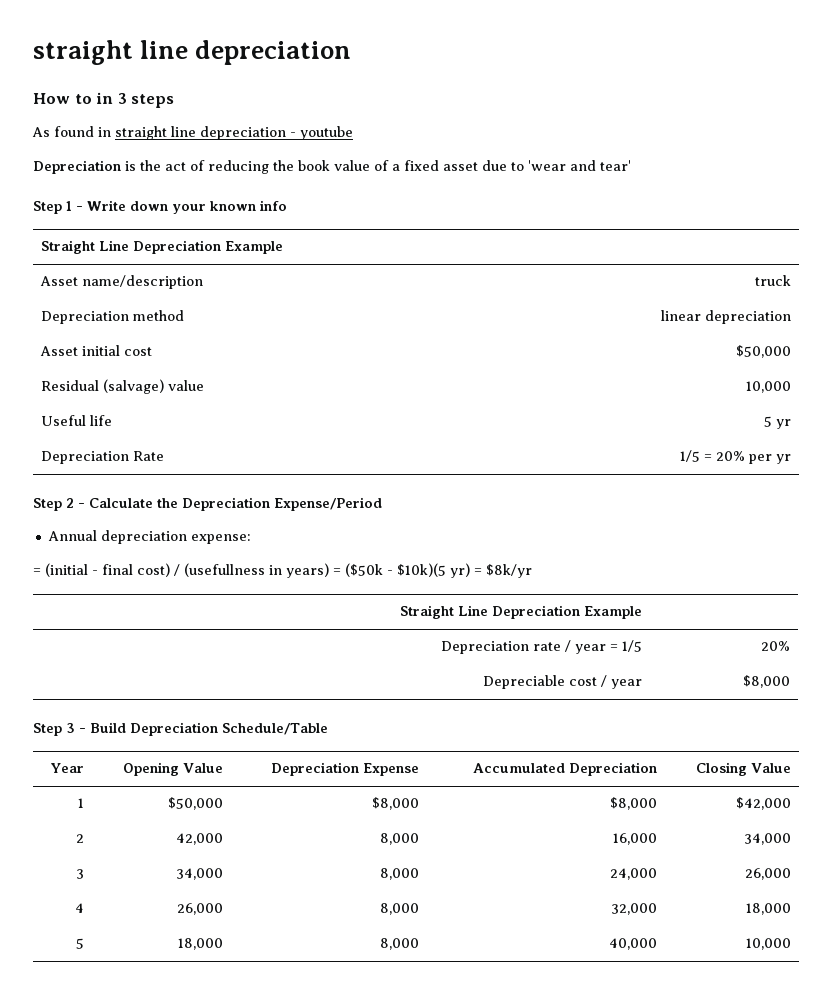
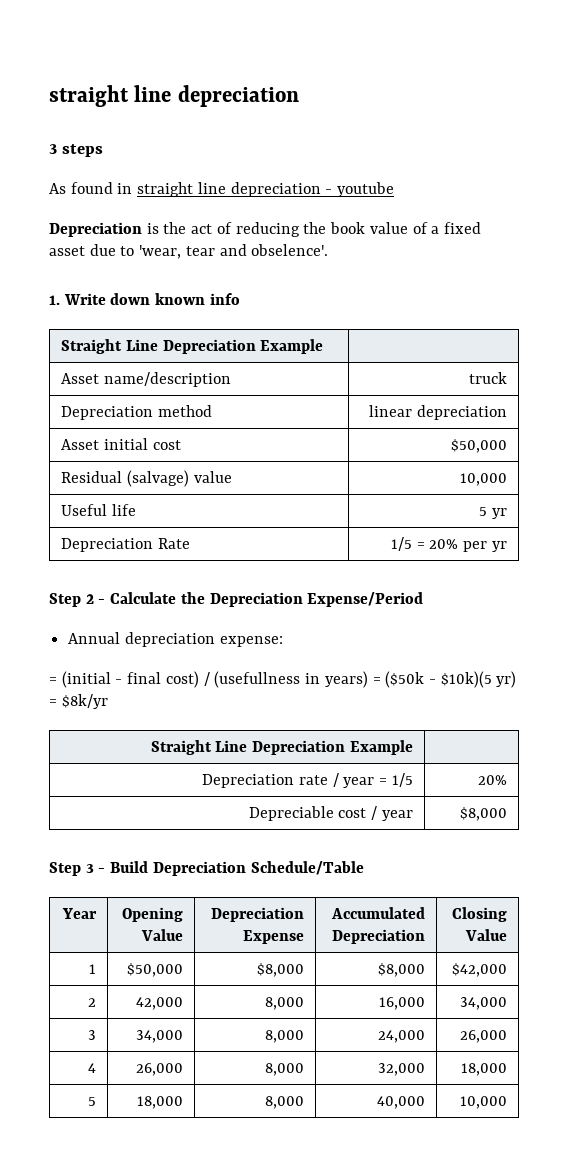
[33,92,114,104] How to in -> (299, 96) none
[528,160,631,171] [33,201,83,214] 'wear and tear' // Step 1 - -> [139,244,329,259] [49,295,60,305] 'wear, tear and obselence'. // 1.
[172,204,206,214] your -> (151, 299) none

